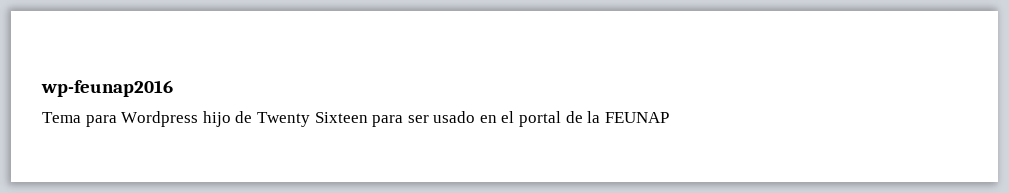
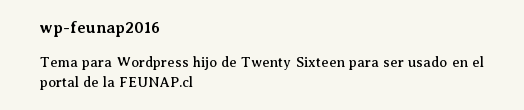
[604,112,669,123] FEUNAP -> [119,76,193,87] FEUNAP.cl

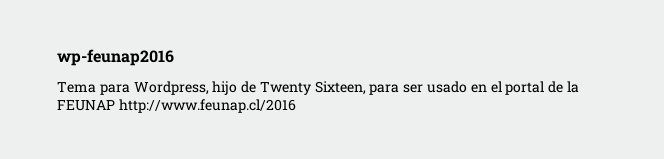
[116,56,189,70] Wordpress -> [133,81,209,95] Wordpress,
[295,57,345,67] Sixteen -> [314,81,366,95] Sixteen,
[119,76,193,87] FEUNAP.cl -> [57,99,296,113] FEUNAP http://www.feunap.cl/2016

